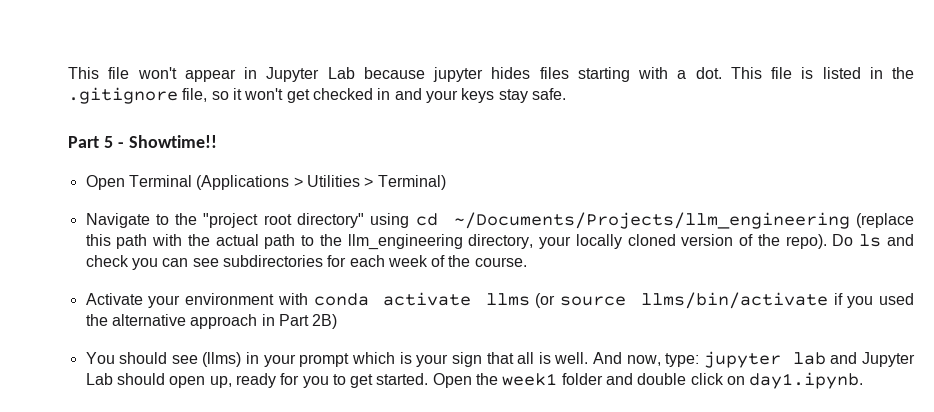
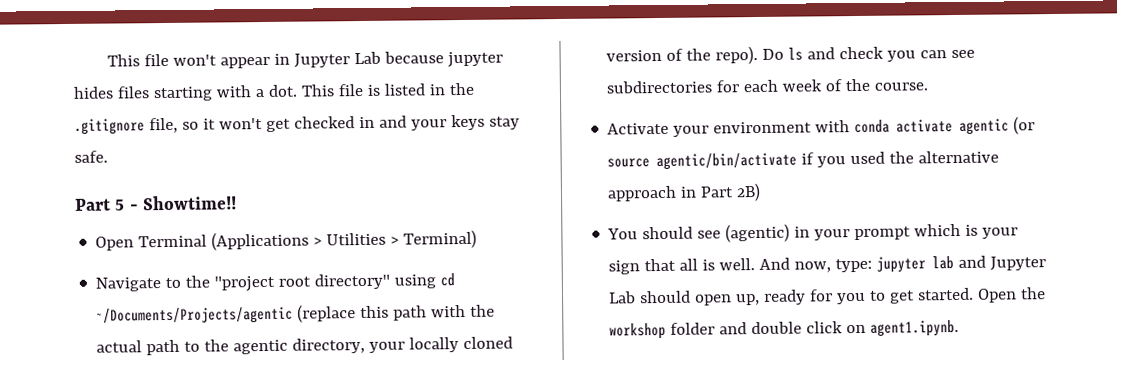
[453,212,850,229] ~/Documents/Projects/llm_engineering -> [96,306,294,325] ~/Documents/Projects/agentic
[347,234,463,250] llm_engineering -> [233,339,289,355] agentic
[485,293,530,306] llms -> [959,118,1010,135] agentic
[640,292,828,309] llms/bin/activate -> [656,152,798,171] agentic/bin/activate
[202,352,242,367] (llms) -> [725,223,791,243] (agentic)
[502,373,558,386] week1 -> [609,322,667,340] workshop
[749,372,864,389] day1.ipynb. -> [870,319,960,337] agent1.ipynb.

